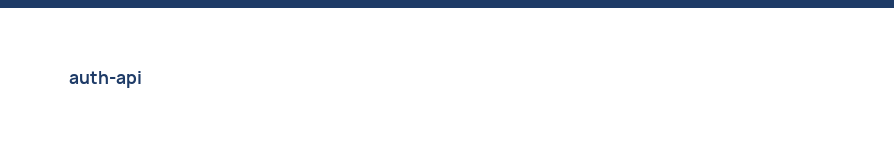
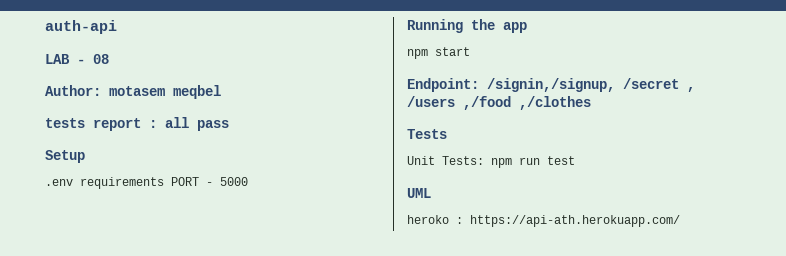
(142, 79) none -> [45,54,109,64] [45,85,221,99] [45,117,229,131] [45,150,85,163] [45,177,248,189] [407,19,527,33] [407,47,470,59] [407,78,695,92] [407,96,591,110] [407,129,447,139] [407,156,575,168] [407,188,431,198] [407,215,680,227] // LAB - 08 // Author: motasem meqbel // tests report : all pass // Setup // .env requirements PORT - 5000 // Running the app // npm start // Endpoint: /signin,/signup, /secret , /users ,/food ,/clothes // Tests // Unit Tests: npm run test // UML // heroko : https://api-ath.herokuapp.com/

